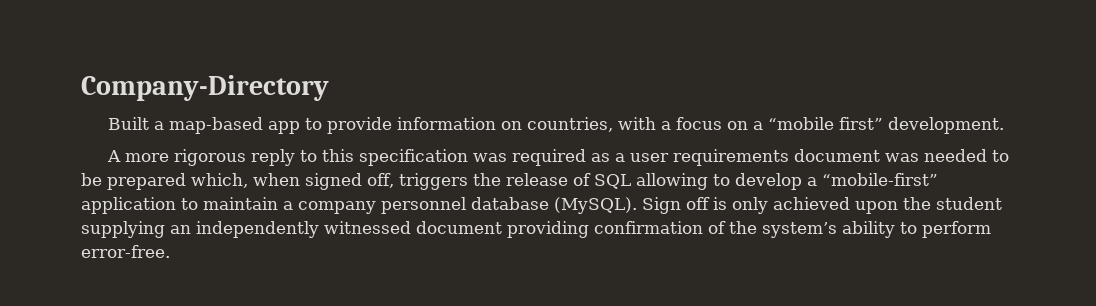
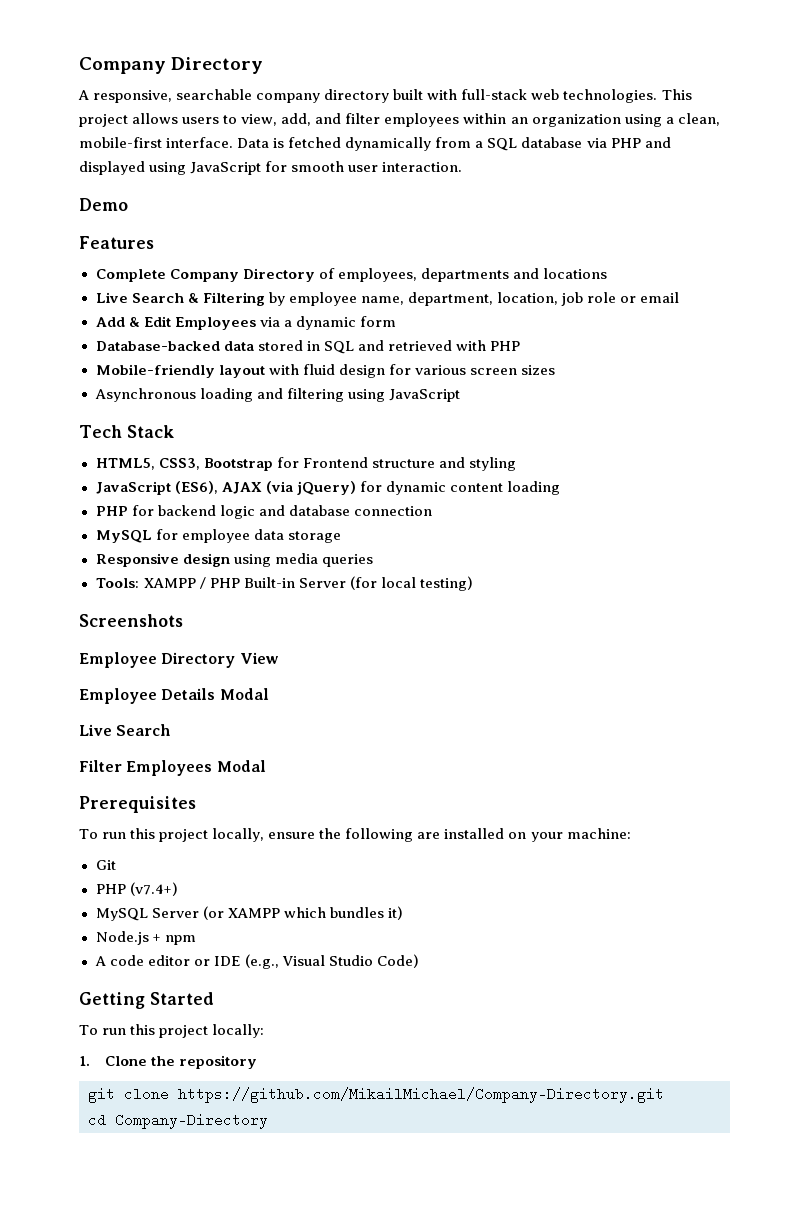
[81,75,329,101] [108,117,1005,134] [107,149,1010,166] [81,173,938,190] [81,197,1002,214] [81,221,991,238] [81,245,170,258] Company-Directory // Built a map-based app to provide information on countries, with a focus on a “mobile first” development. // A more rigorous reply to this specification was required as a user requirements document was needed to be prepared which, when signed off, triggers the release of SQL allowing to develop a “mobile-first” application to maintain a company personnel database (MySQL). Sign off is only achieved upon the student supplying an independently witnessed document providing confirmation of the system’s ability to perform error-free. -> [79,57,264,74] [78,89,692,103] [79,113,720,127] [79,137,671,151] [79,161,463,175] [79,198,128,211] [79,236,154,249] [95,268,607,282] [95,292,680,306] [95,316,396,330] [95,340,520,354] [95,364,555,378] [94,388,460,402] [79,425,174,438] [95,457,516,471] [95,481,560,495] [95,505,432,519] [95,529,341,543] [95,553,373,567] [95,576,473,591] [79,614,183,627] [79,652,279,668] [79,688,269,704] [79,724,171,736] [79,760,266,776] [79,796,196,813] [79,828,631,842] [95,860,116,870] [95,882,178,896] [95,906,403,921] [95,931,196,945] [94,954,419,969] [79,992,214,1009] [79,1024,265,1038] [79,1055,257,1069] [88,1087,664,1103] [88,1113,268,1129] Company Directory // A responsive, searchable company directory built with full-stack web technologies. This project allows users to view, add, and filter employees within an organization using a clean, mobile-first interface. Data is fetched dynamically from a SQL database via PHP and displayed using JavaScript for smooth user interaction. // Demo // Features // Complete Company Directory of employees, departments and locations // Live Search & Filtering by employee name, department, location, job role or email // Add & Edit Employees via a dynamic form // Database-backed data stored in SQL and retrieved with PHP // Mobile-friendly layout with fluid design for various screen sizes // Asynchronous loading and filtering using JavaScript // Tech Stack // HTML5, CSS3, Bootstrap for Frontend structure and styling // JavaScript (ES6), AJAX (via jQuery) for dynamic content loading // PHP for backend logic and database connection // MySQL for employee data storage // Responsive design using media queries // Tools: XAMPP / PHP Built-in Server (for local testing) // Screenshots // Employee Directory View // Employee Details Modal // Live Search // Filter Employees Modal // Prerequisites // To run this project locally, ensure the following are installed on your machine: // Git // PHP (v7.4+) // MySQL Server (or XAMPP which bundles it) // Node.js + npm // A code editor or IDE (e.g., Visual Studio Code) // Getting Started // To run this project locally: // 1. Clone the repository // git clone https://github.com/MikailMichael/Company-Directory.git // cd Company-Directory

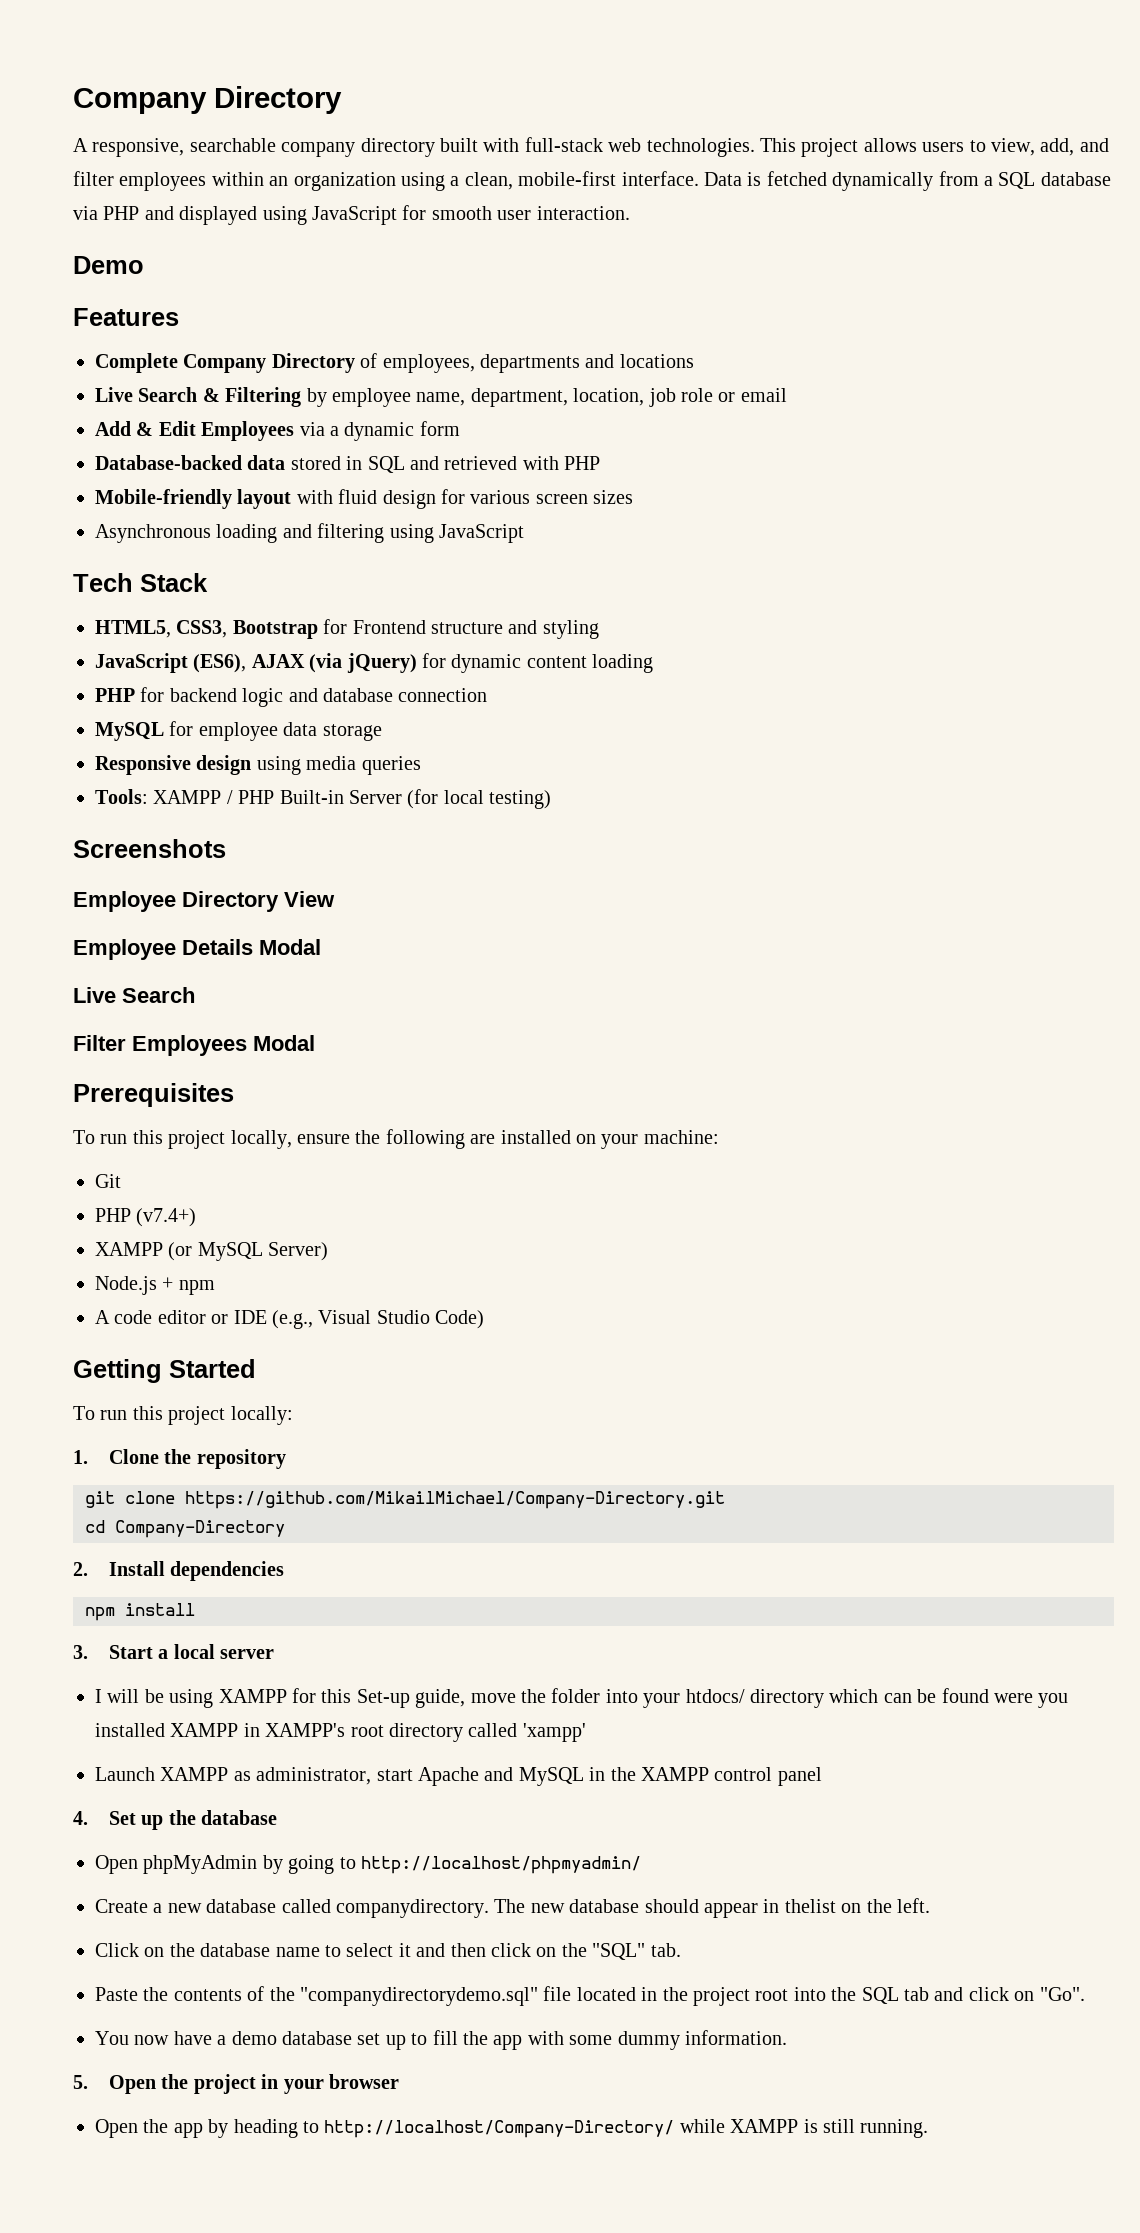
[95,906,403,921] MySQL Server (or XAMPP which bundles it) -> [95,1242,329,1261] XAMPP (or MySQL Server)
(268, 1121) none -> [73,1561,285,1581] [85,1603,195,1621] [73,1644,275,1659] [95,1688,1069,1708] [95,1723,586,1742] [95,1767,822,1786] [73,1810,278,1830] [95,1855,641,1874] [95,1898,930,1918] [95,1943,681,1960] [95,1986,1085,2006] [95,2030,787,2050] [73,2074,399,2094] [95,2119,929,2138] // 2. Install dependencies // npm install // 3. Start a local server // I will be using XAMPP for this Set-up guide, move the folder into your htdocs/ directory which can be found were you installed XAMPP in XAMPP's root directory called 'xampp' // Launch XAMPP as administrator, start Apache and MySQL in the XAMPP control panel // 4. Set up the database // Open phpMyAdmin by going to http://localhost/phpmyadmin/ // Create a new database called companydirectory. The new database should appear in thelist on the left. // Click on the database name to select it and then click on the "SQL" tab. // Paste the contents of the "companydirectorydemo.sql" file located in the project root into the SQL tab and click on "Go". // You now have a demo database set up to fill the app with some dummy information. // 5. Open the project in your browser // Open the app by heading to http://localhost/Company-Directory/ while XAMPP is still running.

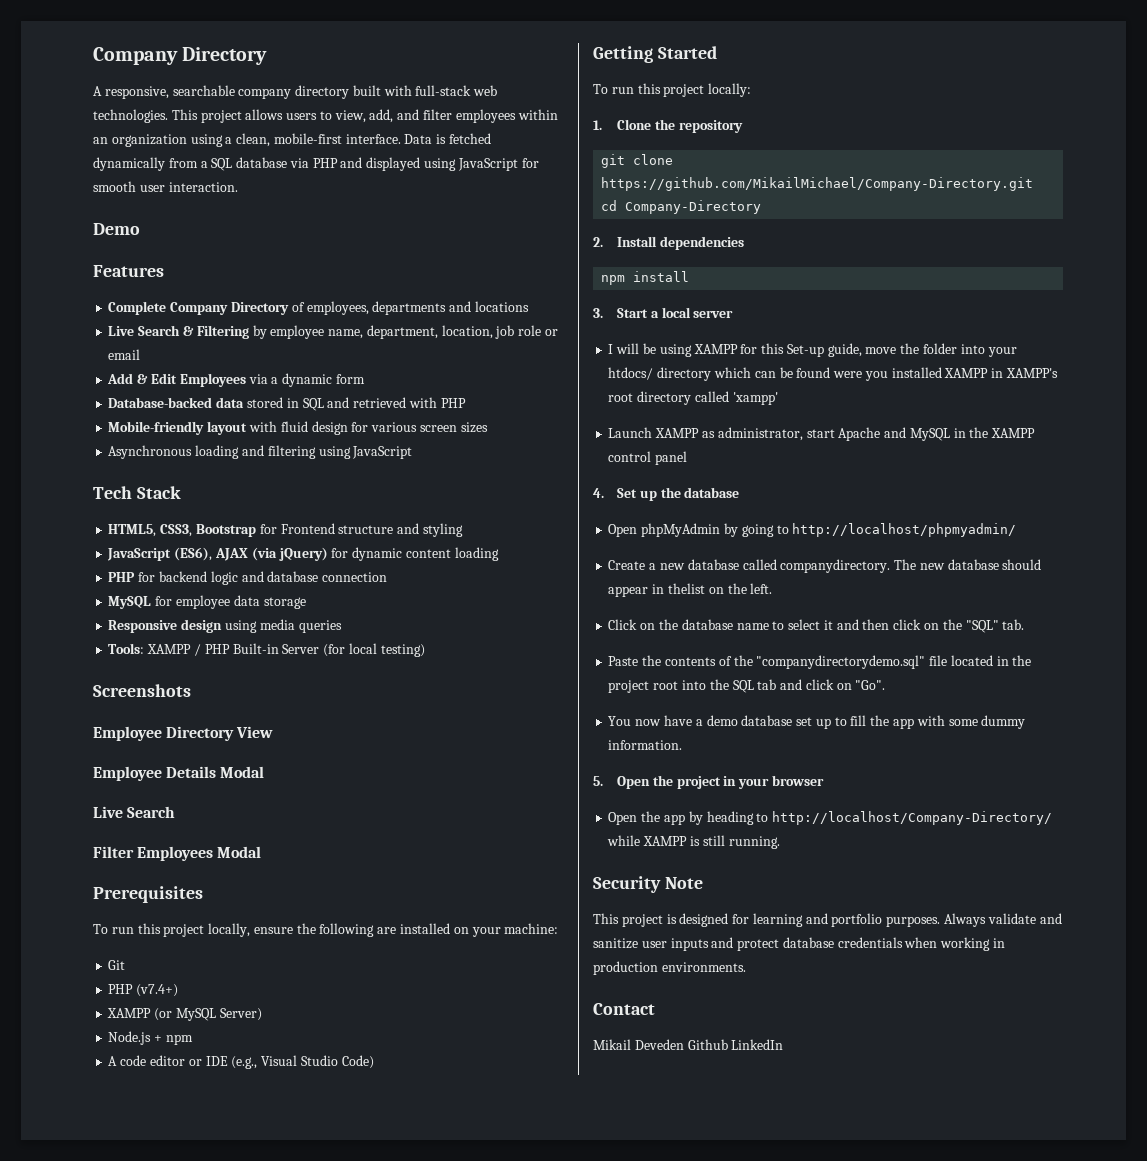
(929, 2128) none -> [593,876,703,893] [593,913,1062,927] [593,937,1006,951] [593,961,746,975] [593,1003,655,1015] [593,1039,784,1050] // Security Note // This project is designed for learning and portfolio purposes. Always validate and sanitize user inputs and protect database credentials when working in production environments. // Contact // Mikail Deveden Github LinkedIn

